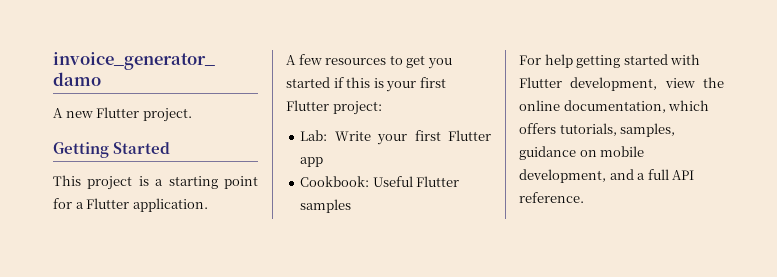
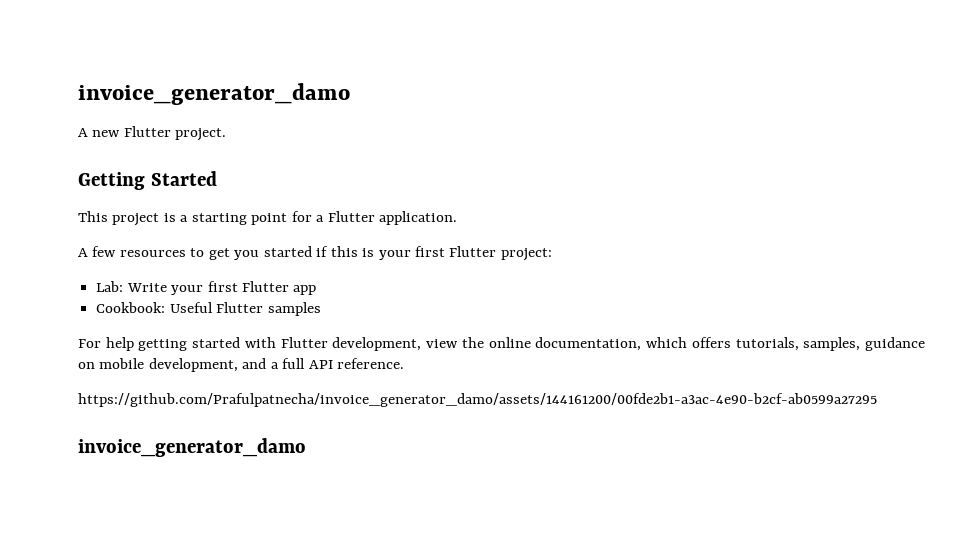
(584, 197) none -> [78,393,877,407] [78,438,306,457] // https://github.com/Prafulpatnecha/invoice_generator_damo/assets/144161200/00fde2b1-a3ac-4e90-b2cf-ab0599a27295 // invoice_generator_damo

